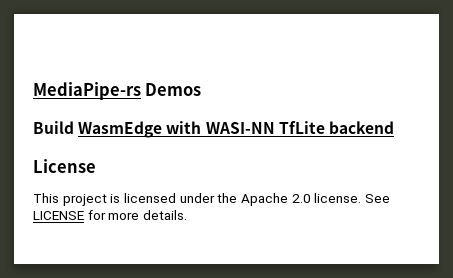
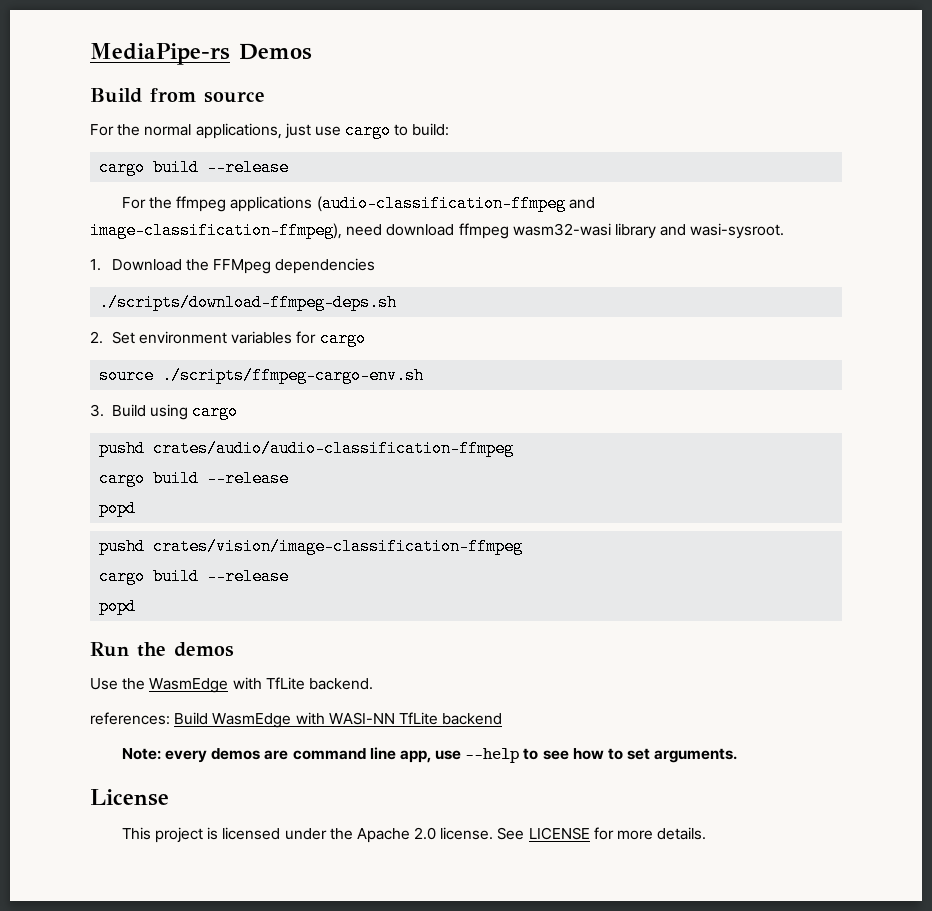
(74, 127) none -> [150,88,265,103] [90,122,450,139] [99,159,290,176] [121,195,595,212] [90,222,785,239] [90,258,376,274] [99,294,398,311] [90,330,366,347] [99,367,425,384] [90,403,239,420] [99,440,515,457] [99,470,290,487] [99,500,137,517] [99,538,524,555] [99,568,290,585] [99,598,137,615] [90,642,234,657] [90,677,373,693] [90,712,209,725] from source // For the normal applications, just use cargo to build: // cargo build --release // For the ffmpeg applications (audio-classification-ffmpeg and image-classification-ffmpeg), need download ffmpeg wasm32-wasi library and wasi-sysroot. // 1. Download the FFMpeg dependencies // ./scripts/download-ffmpeg-deps.sh // 2. Set environment variables for cargo // source ./scripts/ffmpeg-cargo-env.sh // 3. Build using cargo // pushd crates/audio/audio-classification-ffmpeg // cargo build --release // popd // pushd crates/vision/image-classification-ffmpeg // cargo build --release // popd // Run the demos // Use the WasmEdge with TfLite backend. // references: Build
(394, 127) none -> [121,747,738,763] // Note: every demos are command line app, use --help to see how to set arguments.

